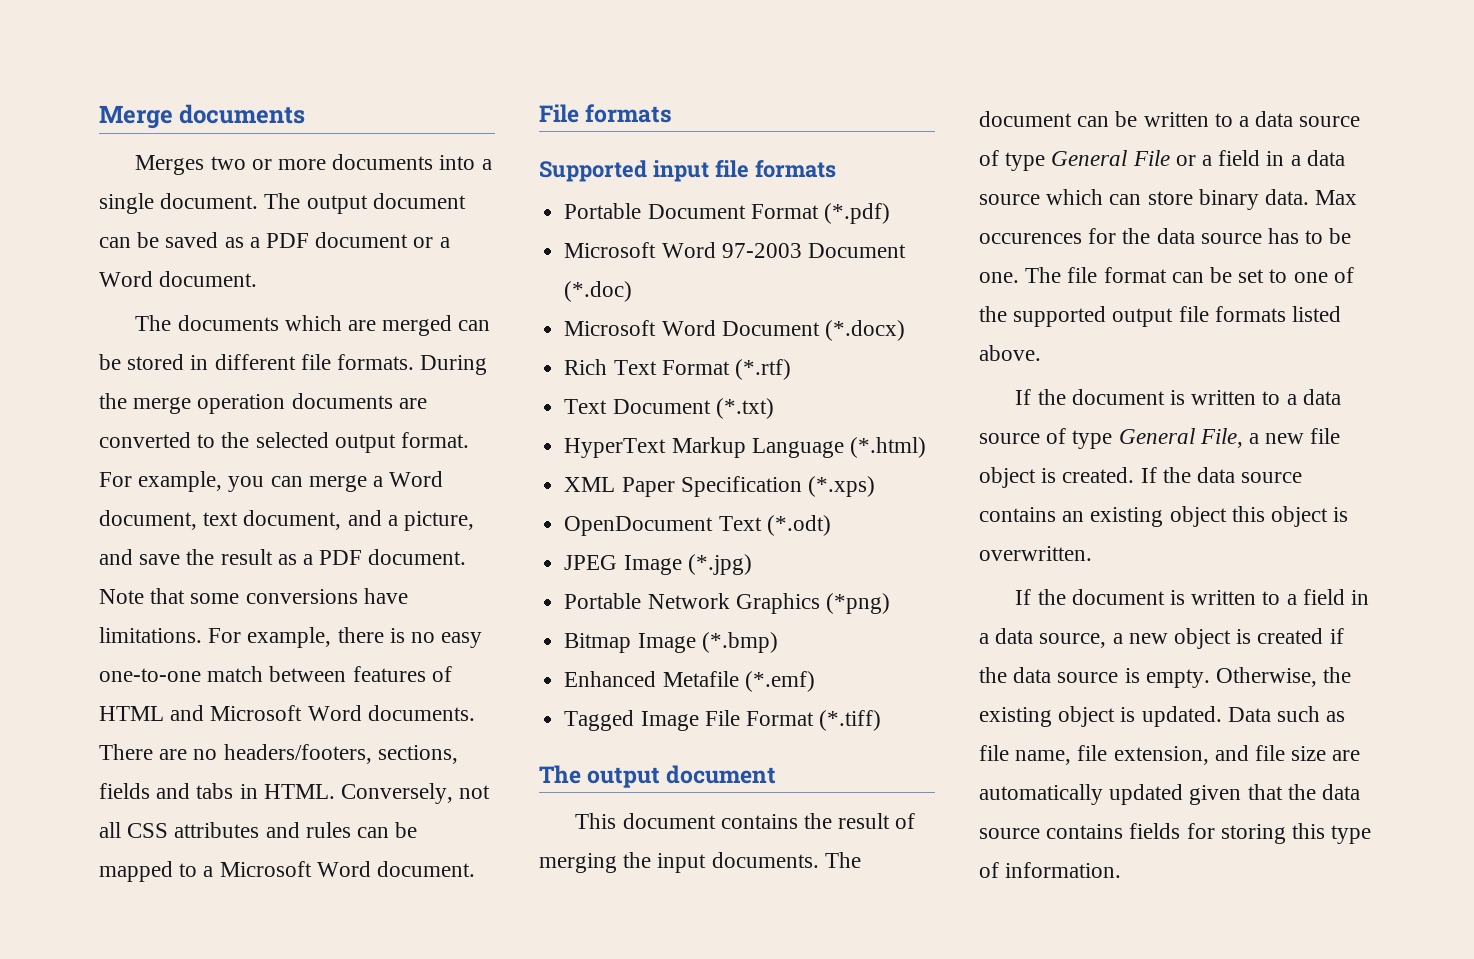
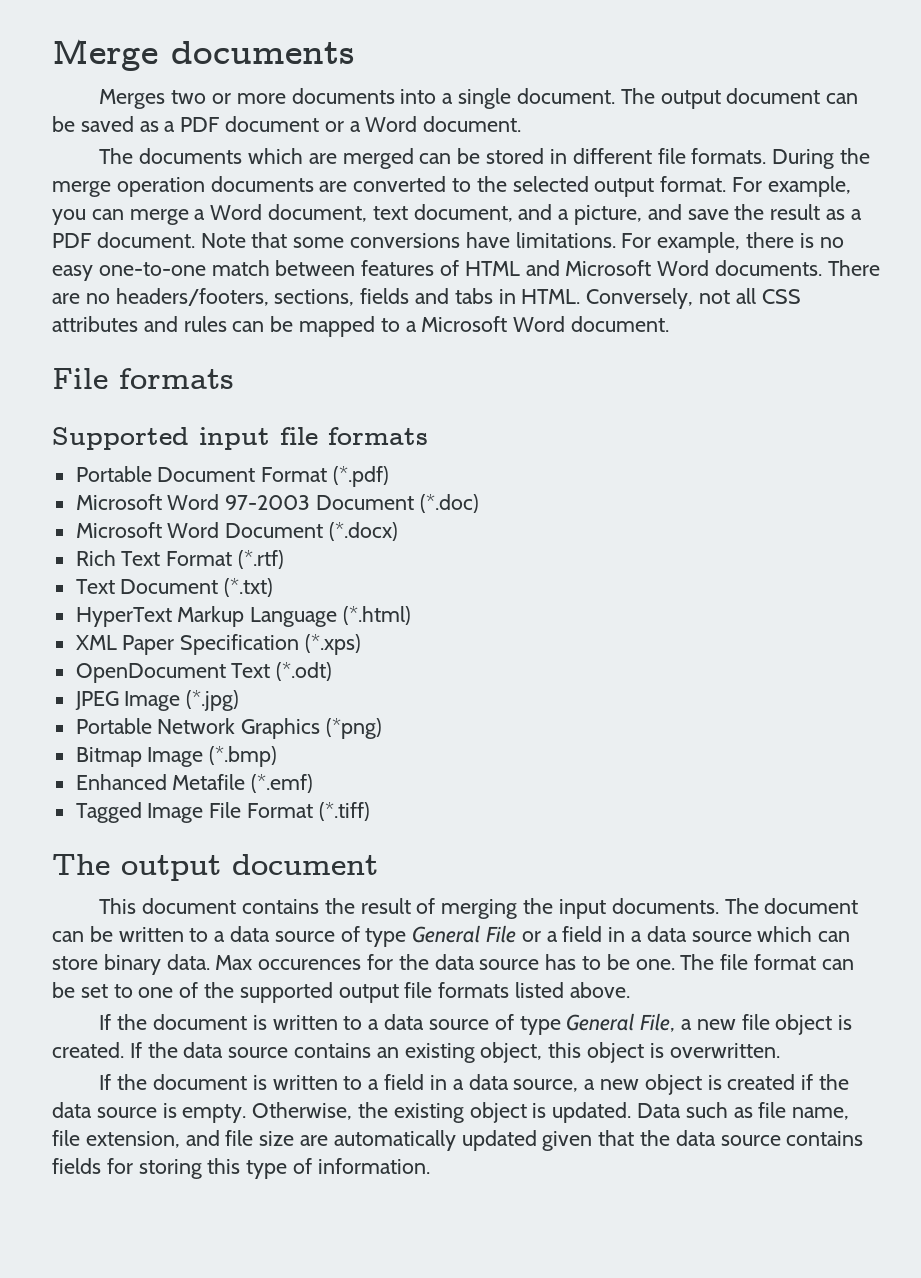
[1169,506,1227,527] object -> [480,1042,543,1063] object,

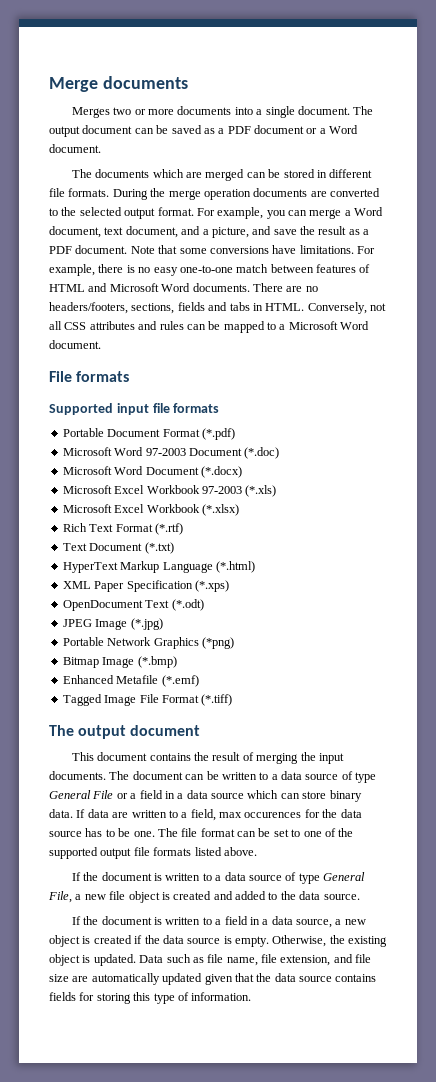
(399, 531) none -> [62,485,277,497] [62,504,239,516] // Microsoft Excel Workbook 97-2003 (*.xls) // Microsoft Excel Workbook (*.xlsx)
[215,955,253,970] Max -> [76,809,242,821] If data are written to a field, max
[52,1042,780,1063] created. If the data source contains an existing object, this object is overwritten. -> [173,891,360,900] created and added to the data source.

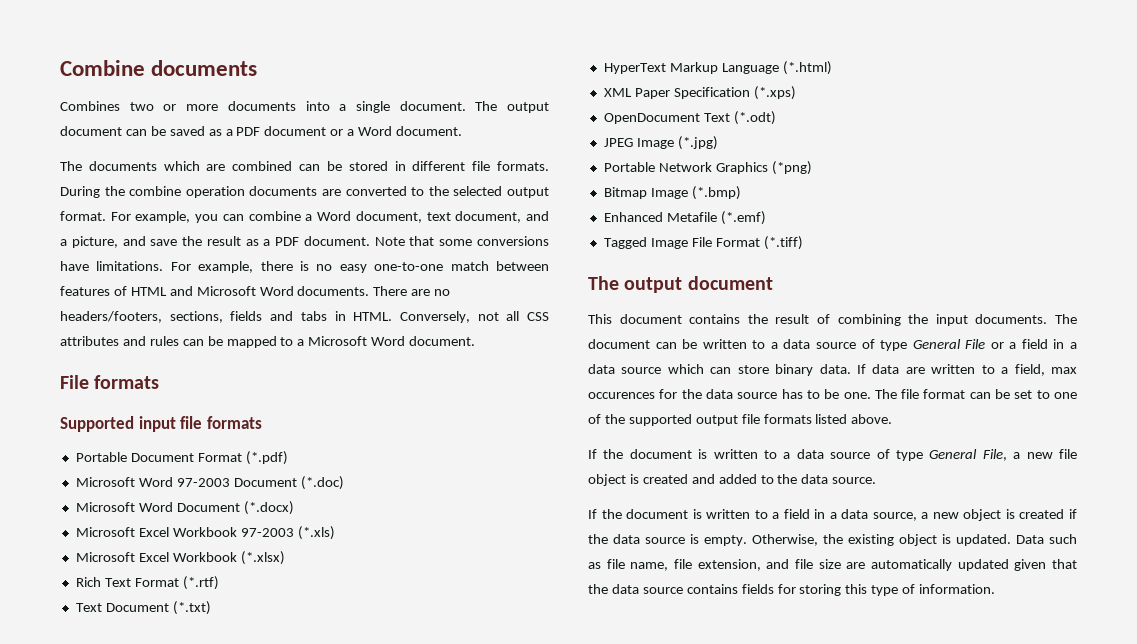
[49,77,98,92] Merge -> [60,60,145,76] Combine
[71,107,110,118] Merges -> [60,101,120,111] Combines
[205,169,245,181] merged -> [232,161,293,171] combined
[168,190,201,200] merge -> [129,186,182,196] combine
[309,209,342,219] merge -> [248,211,301,221] combine
[256,753,299,764] merging -> [837,314,901,326] combining

